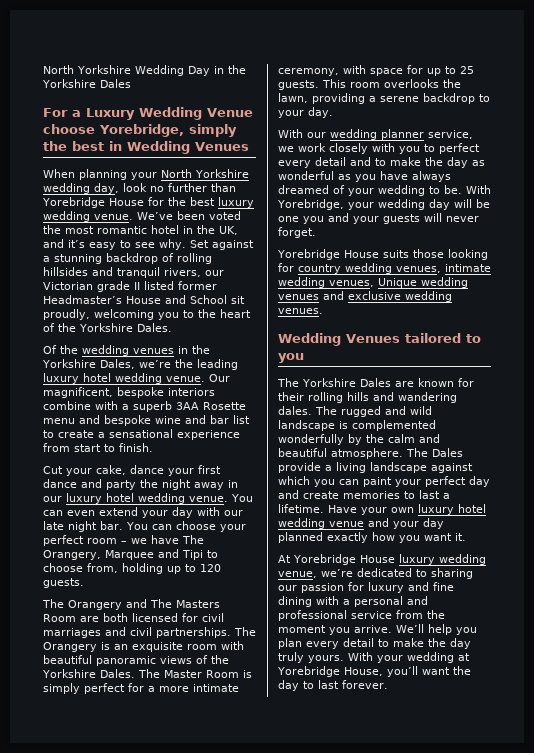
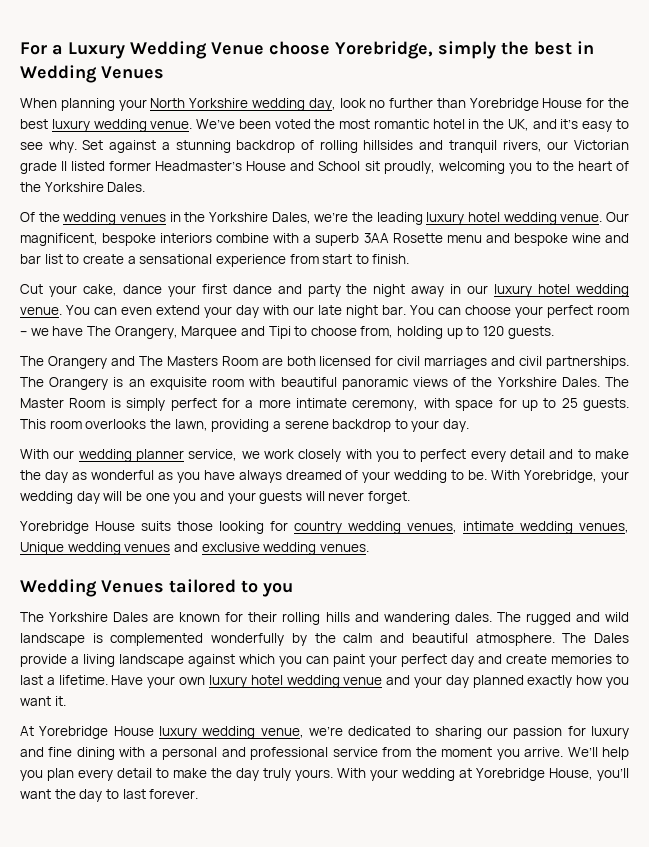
[43,65,246,76] [42,79,131,88] North Yorkshire Wedding Day in the Yorkshire Dales // -> (20, 48) none

